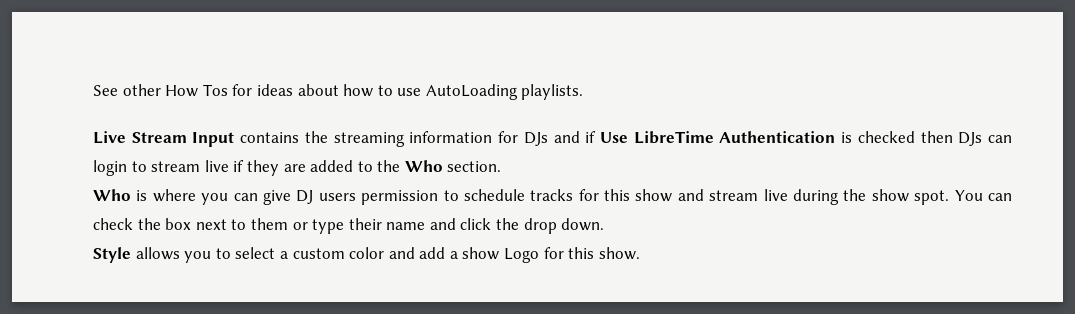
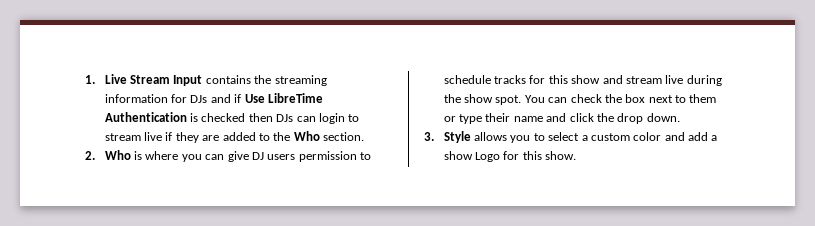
[93,84,584,100] See other How Tos for ideas about how to use AutoLoading playlists. // -> [85,75,95,84] 1.
(502, 166) none -> [85,151,95,160] 2.
(605, 224) none -> [424,132,434,141] 3.

